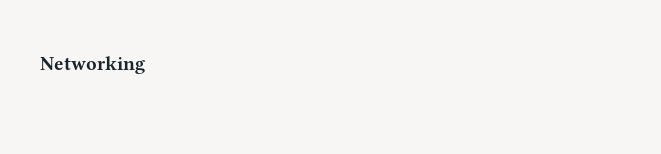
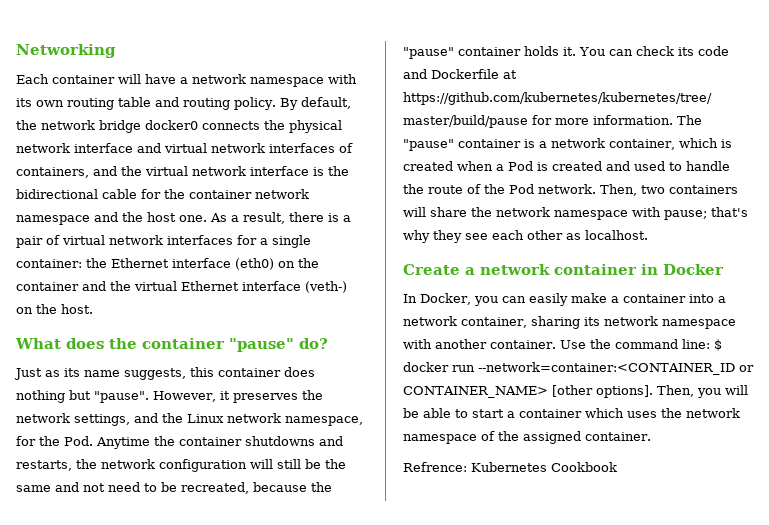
(145, 65) none -> [16,74,357,87] [16,97,351,110] [16,120,342,133] [16,143,353,153] [16,166,349,178] [16,189,309,199] [16,212,351,225] [16,235,311,248] [16,258,319,270] [16,281,347,293] [16,304,93,314] [15,338,328,352] [14,367,315,380] [16,390,323,403] [16,413,363,426] [16,436,343,449] [16,459,346,472] [16,482,332,494] [403,46,729,59] [403,69,517,79] [403,92,712,105] [403,115,702,128] [403,138,732,151] [403,161,730,171] [403,184,738,196] [403,207,748,220] [403,230,648,243] [403,264,724,275] [403,293,726,306] [403,316,736,329] [403,339,722,351] [403,362,754,375] [403,385,748,398] [403,408,740,418] [403,431,651,444] [403,462,617,472] // Each container will have a network namespace with its own routing table and routing policy. By default, the network bridge docker0 connects the physical network interface and virtual network interfaces of containers, and the virtual network interface is the bidirectional cable for the container network namespace and the host one. As a result, there is a pair of virtual network interfaces for a single container: the Ethernet interface (eth0) on the container and the virtual Ethernet interface (veth-) on the host. // What does the container "pause" do? // Just as its name suggests, this container does nothing but "pause". However, it preserves the network settings, and the Linux network namespace, for the Pod. Anytime the container shutdowns and restarts, the network configuration will still be the same and not need to be recreated, because the "pause" container holds it. You can check its code and Dockerfile at https://github.com/kubernetes/kubernetes/tree/ master/build/pause for more information. The "pause" container is a network container, which is created when a Pod is created and used to handle the route of the Pod network. Then, two containers will share the network namespace with pause; that's why they see each other as localhost. // Create a network container in Docker // In Docker, you can easily make a container into a network container, sharing its network namespace with another container. Use the command line: $ docker run --network=container:<CONTAINER_ID or CONTAINER_NAME> [other options]. Then, you will be able to start a container which uses the network namespace of the assigned container. // Refrence: Kubernetes Cookbook

